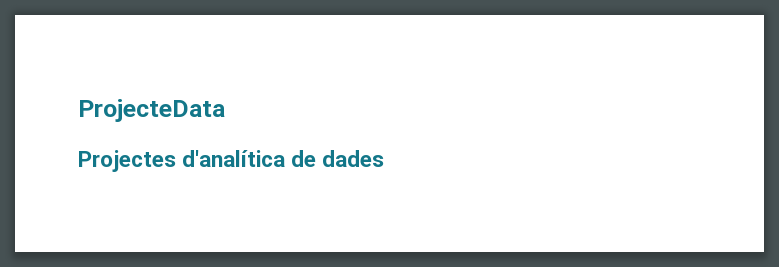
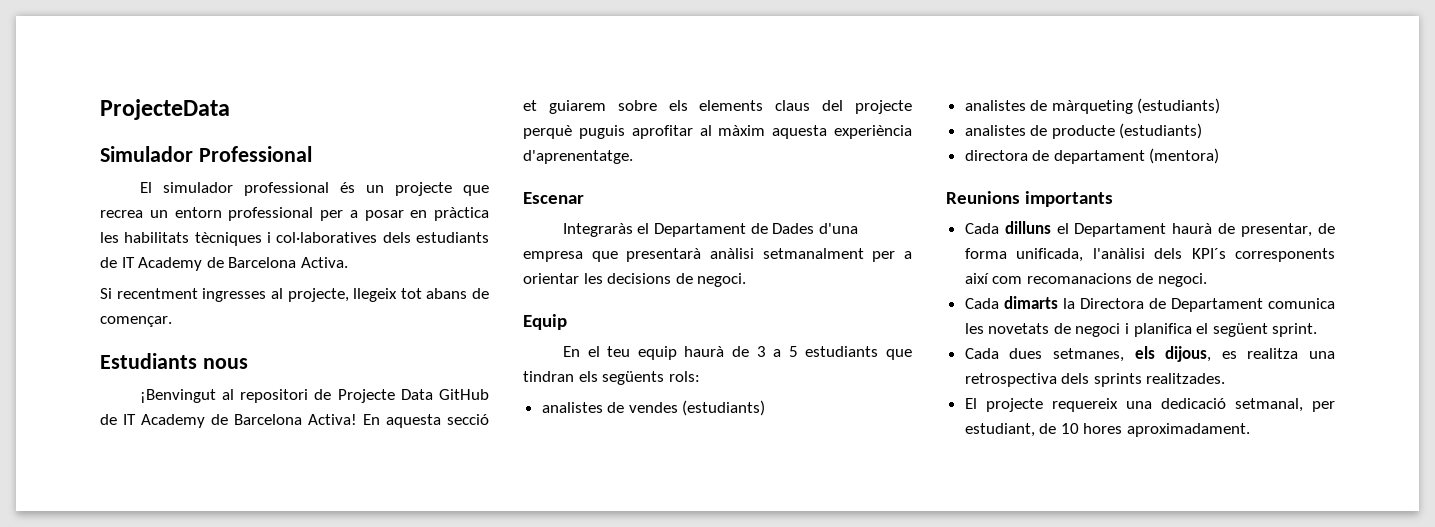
[78,150,385,172] Projectes d'analítica de dades -> [100,146,312,162] [139,182,489,196] [100,207,489,221] [100,232,489,246] [100,257,348,271] [100,288,489,302] [100,316,172,327] [100,353,248,369] [139,389,489,403] [100,414,489,428] [523,100,912,114] [523,125,912,139] [523,150,633,164] [523,192,584,204] [562,223,858,237] [523,248,912,262] [523,273,747,287] [523,314,567,330] [562,346,912,360] [523,371,700,385] [541,400,766,416] [964,98,1221,114] [964,123,1203,139] [964,148,1220,164] [946,191,1114,207] [964,221,1335,237] [964,248,1335,262] [964,273,1208,287] [964,296,1335,312] [964,323,1318,337] [964,346,1335,362] [964,373,1226,387] [964,398,1335,412] [964,423,1251,437] Simulador Professional // El simulador professional és un projecte que recrea un entorn professional per a posar en pràctica les habilitats tècniques i col·laboratives dels estudiants de IT Academy de Barcelona Activa. // Si recentment ingresses al projecte, llegeix tot abans de començar. // Estudiants nous // ¡Benvingut al repositori de Projecte Data GitHub de IT Academy de Barcelona Activa! En aquesta secció et guiarem sobre els elements claus del projecte perquè puguis aprofitar al màxim aquesta experiència d'aprenentatge. // Escenar // Integraràs el Departament de Dades d'una empresa que presentarà anàlisi setmanalment per a orientar les decisions de negoci. // Equip // En el teu equip haurà de 3 a 5 estudiants que tindran els següents rols: // analistes de vendes (estudiants) // analistes de màrqueting (estudiants) // analistes de producte (estudiants) // directora de departament (mentora) // Reunions importants // Cada dilluns el Departament haurà de presentar, de forma unificada, l'anàlisi dels KPI´s corresponents així com recomanacions de negoci. // Cada dimarts la Directora de Departament comunica les novetats de negoci i planifica el següent sprint. // Cada dues setmanes, els dijous, es realitza una retrospectiva dels sprints realitzades. // El projecte requereix una dedicació setmanal, per estudiant, de 10 hores aproximadament.

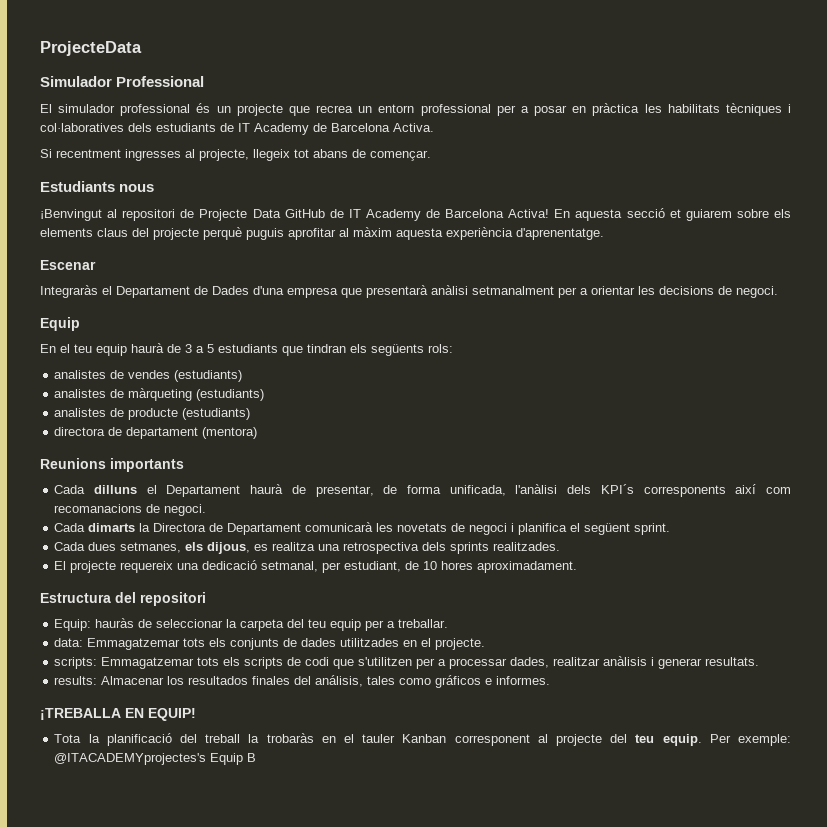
[1268,298,1335,309] comunica -> [305,522,374,532] comunicarà
(1251, 430) none -> [40,592,206,606] [54,618,449,631] [54,638,486,650] [54,656,760,669] [54,675,551,688] [40,708,196,721] [54,733,791,746] [54,753,257,765] // Estructura del repositori // Equip: hauràs de seleccionar la carpeta del teu equip per a treballar. // data: Emmagatzemar tots els conjunts de dades utilitzades en el projecte. // scripts: Emmagatzemar tots els scripts de codi que s'utilitzen per a processar dades, realitzar anàlisis i generar resultats. // results: Almacenar los resultados finales del análisis, tales como gráficos e informes. // ¡TREBALLA EN EQUIP! // Tota la planificació del treball la trobaràs en el tauler Kanban corresponent al projecte del teu equip. Per exemple: @ITACADEMYprojectes's Equip B

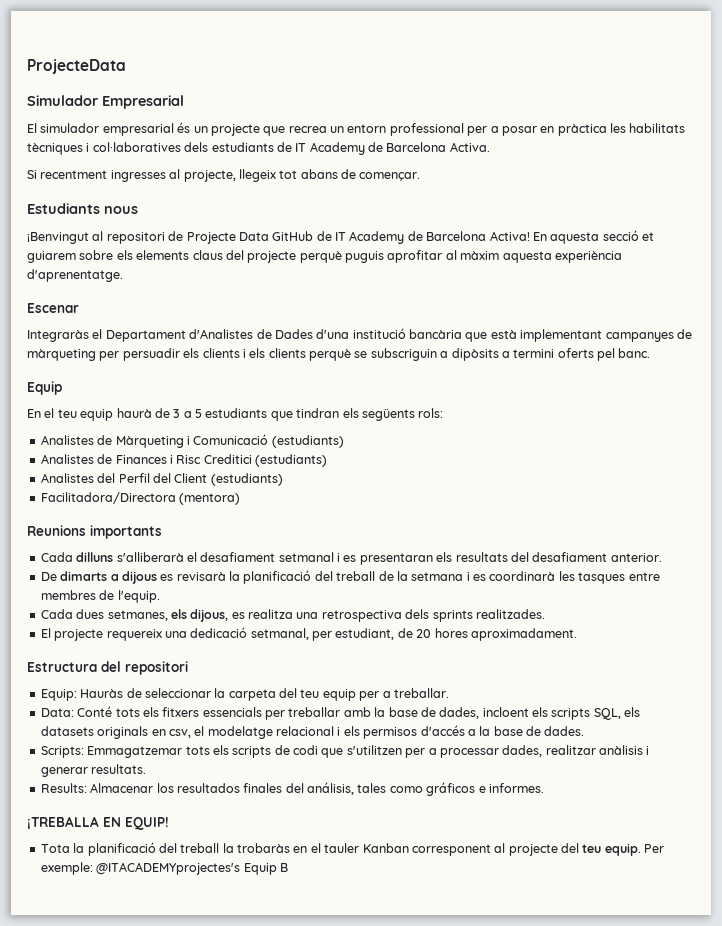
[116,76,205,87] Professional -> [102,95,184,109] Empresarial
[120,104,191,116] professional -> [102,123,174,136] empresarial
(190, 292) none -> [189,329,254,339] d'Analistes
[287,285,778,298] empresa que presentarà anàlisi setmanalment per a orientar les decisions de negoci. -> [352,328,692,342] [27,348,651,361] institució bancària que està implementant campanyes de màrqueting per persuadir els clients i els clients perquè se subscriguin a dipòsits a termini oferts pel banc.
[54,370,243,382] [54,388,265,401] [54,408,251,420] [54,427,199,439] analistes de vendes (estudiants) // analistes de màrqueting (estudiants) // analistes de producte (estudiants) // directora de departament -> [40,434,344,448] [40,454,327,467] [40,473,283,486] [40,492,176,504] Analistes de Màrqueting i Comunicació (estudiants) // Analistes de Finances i Risc Creditici (estudiants) // Analistes del Perfil del Client (estudiants) // Facilitadora/Directora
[146,484,791,497] [54,504,207,516] [54,522,671,535] el Departament haurà de presentar, de forma unificada, l'anàlisi dels KPI´s corresponents així com recomanacions de negoci. // Cada dimarts la Directora de Departament comunicarà les novetats de negoci i planifica el següent sprint. -> [116,552,662,565] [40,570,660,584] [40,590,160,603] s'alliberarà el desafiament setmanal i es presentaran els resultats del desafiament anterior. // De dimarts a dijous es revisarà la planificació del treball de la setmana i es coordinarà les tasques entre membres de l'equip.
[423,561,438,570] 10 -> [416,629,432,638] 20
[95,618,135,628] hauràs -> [80,689,124,698] Hauràs
[54,638,486,650] [54,657,98,669] data: Emmagatzemar tots els conjunts de dades utilitzades en el projecte. // scripts: -> [40,706,641,720] [40,725,585,739] [40,746,84,758] Data: Conté tots els fitxers essencials per treballar amb la base de dades, incloent els scripts SQL, els datasets originals en csv, el modelatge relacional i els permisos d'accés a la base de dades. // Scripts:
[54,676,98,685] results: -> [40,783,87,793] Results:

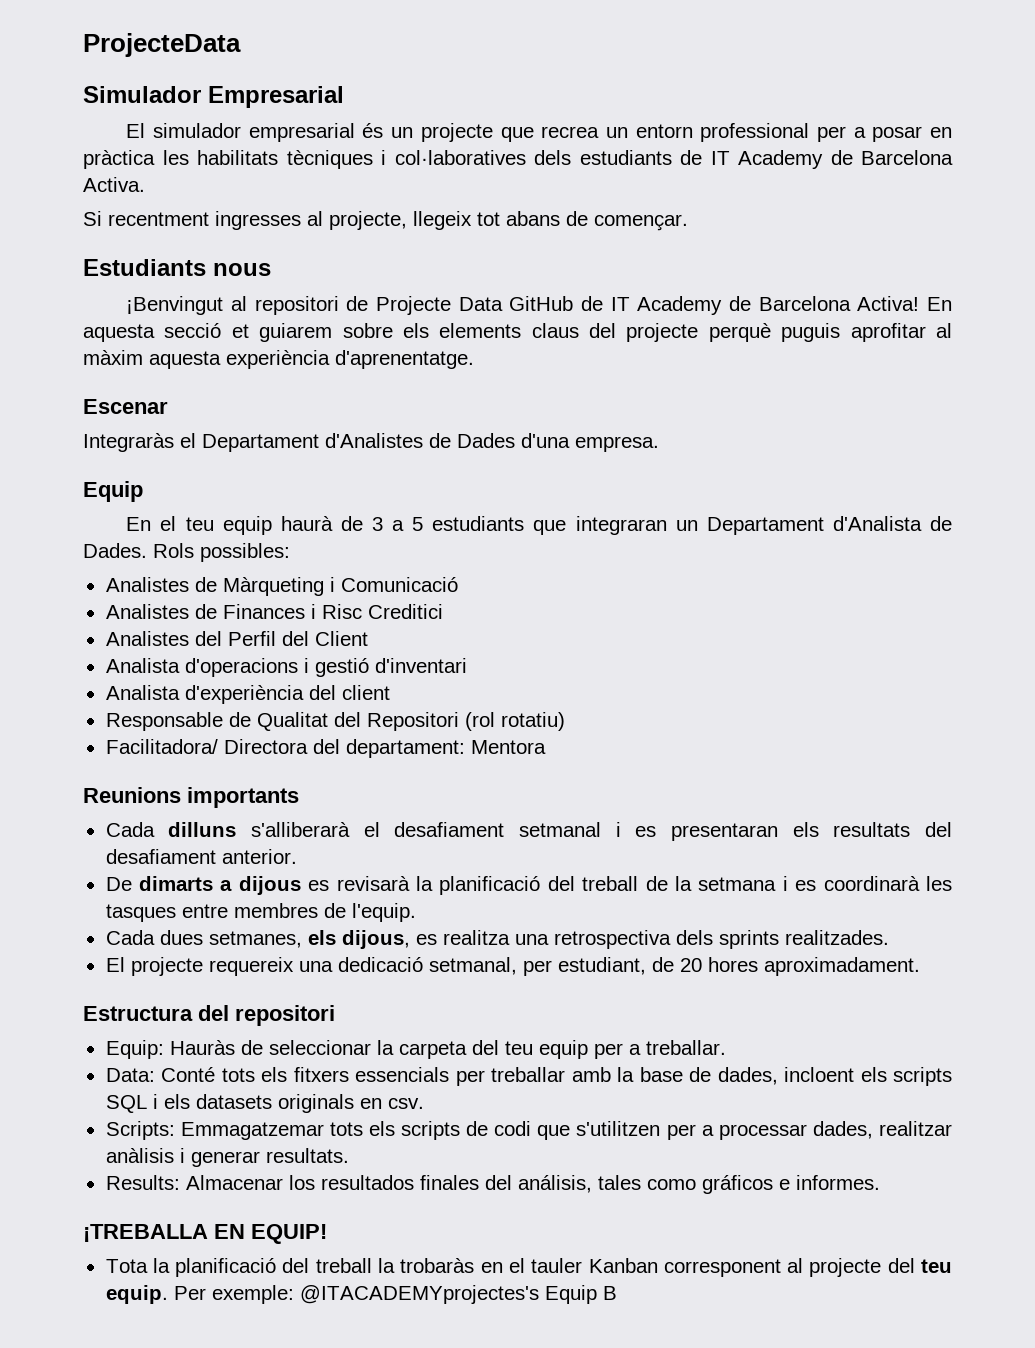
[352,328,692,342] [27,348,651,361] institució bancària que està implementant campanyes de màrqueting per persuadir els clients i els clients perquè se subscriguin a dipòsits a termini oferts pel banc. -> [575,436,659,452] empresa.
[296,408,444,421] tindran els següents rols: -> [575,516,952,535] [83,543,290,562] integraran un Departament d'Analista de Dades. Rols possibles:
[271,435,344,448] (estudiants) -> (458, 584) none
[255,454,327,467] (estudiants) -> (443, 611) none
[210,473,283,486] [40,492,241,505] (estudiants) // Facilitadora/Directora (mentora) -> [105,658,467,677] [105,685,390,704] [105,712,565,731] [105,739,546,758] // Analista d'operacions i gestió d'inventari // Analista d'experiència del client // Responsable de Qualitat del Repositori (rol rotatiu) // Facilitadora/ Directora del departament: Mentora
[593,708,621,720] SQL, -> [105,1094,158,1113] SQL i
[168,725,585,739] csv, el modelatge relacional i els permisos d'accés a la base de dades. -> [387,1098,424,1109] csv.

